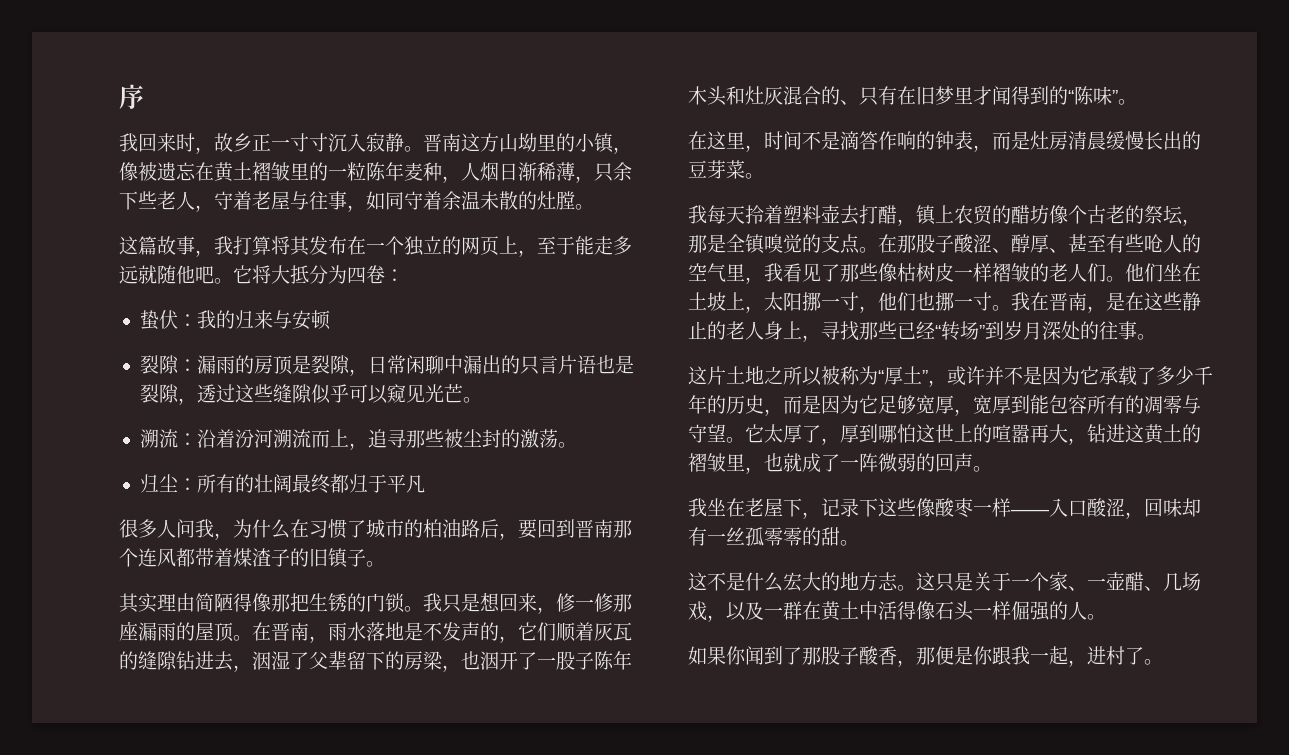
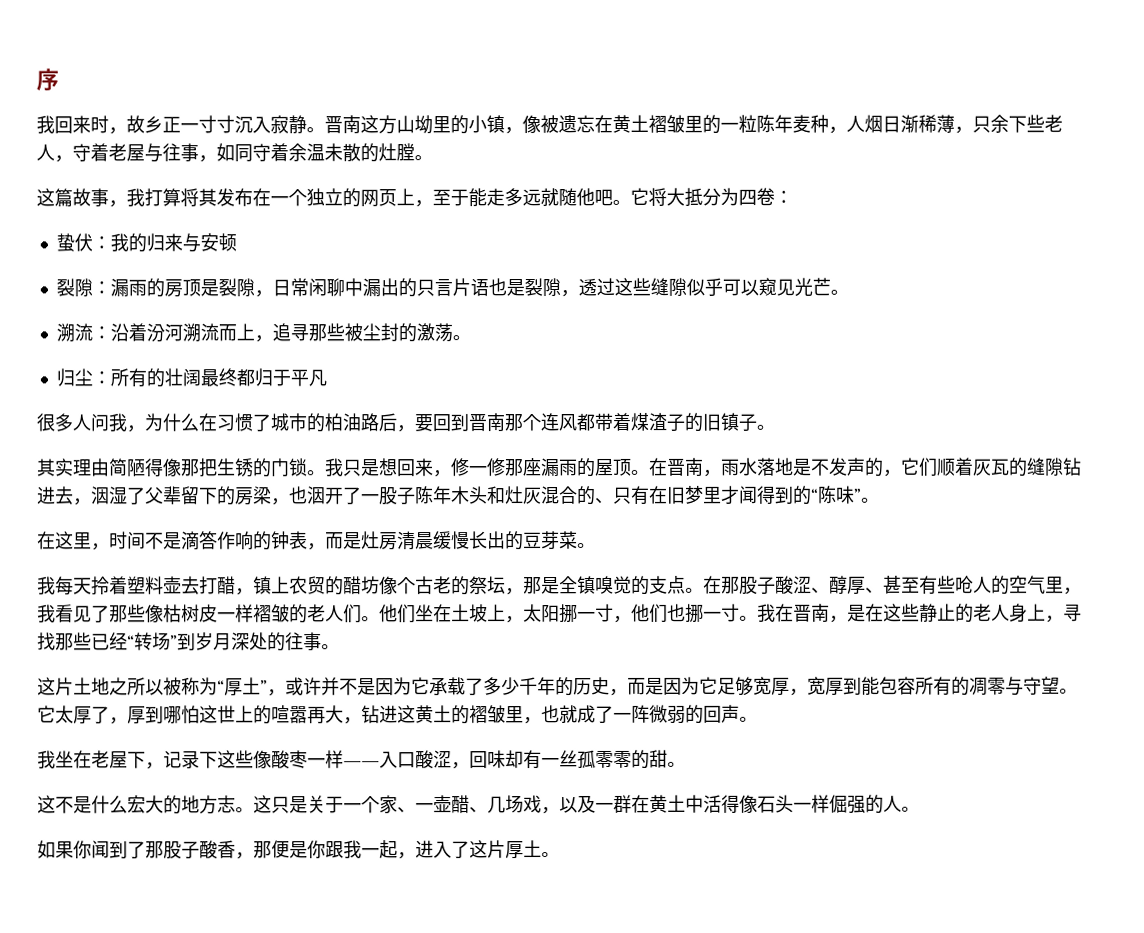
[1106,646,1144,665] 村了 -> [433,840,542,859] 入了这片厚土

